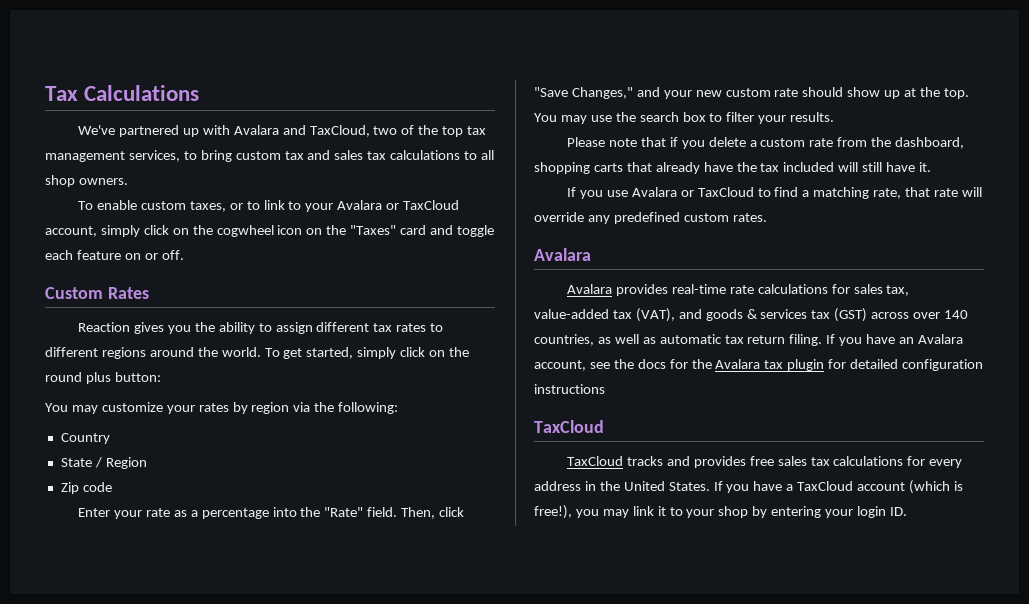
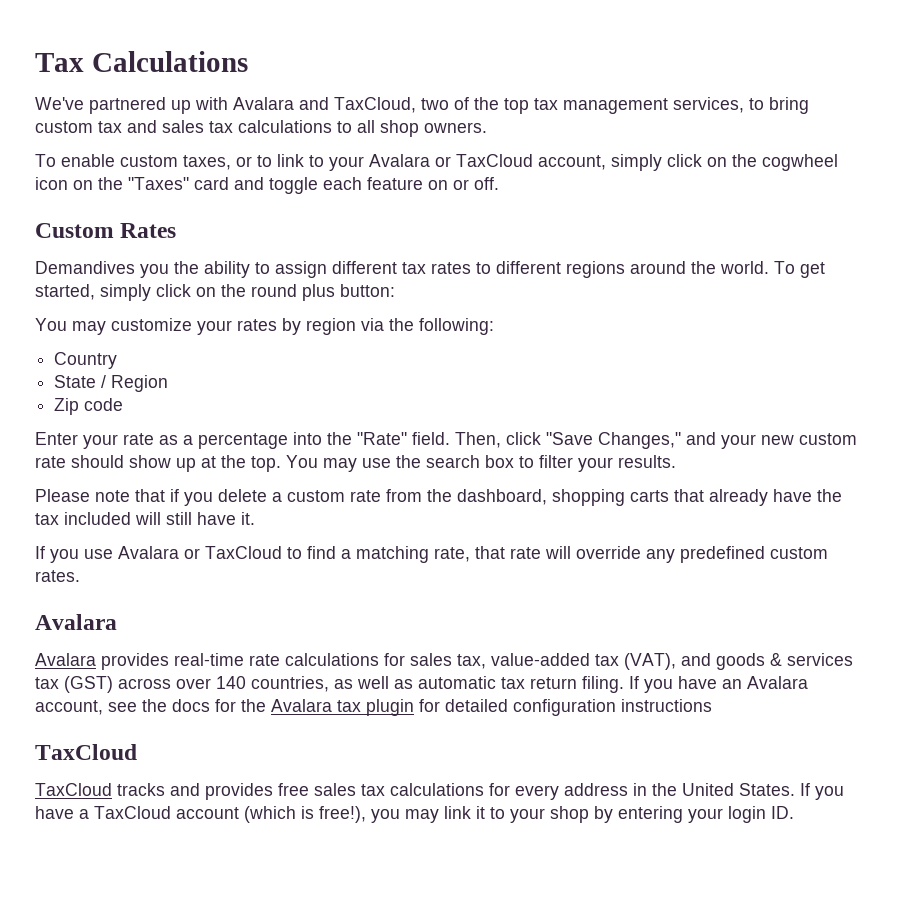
[78,322,164,334] Reaction gives -> [35,261,135,274] Demandives

